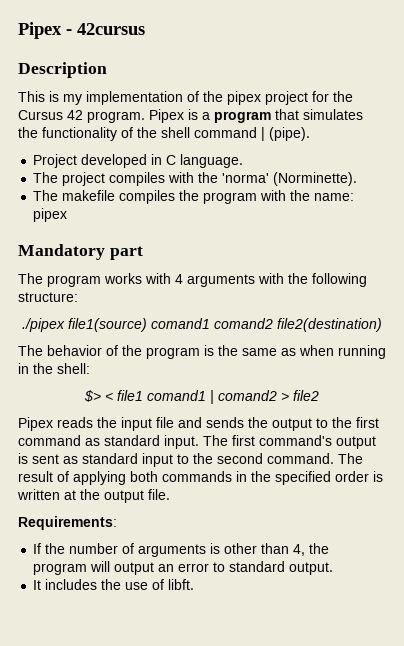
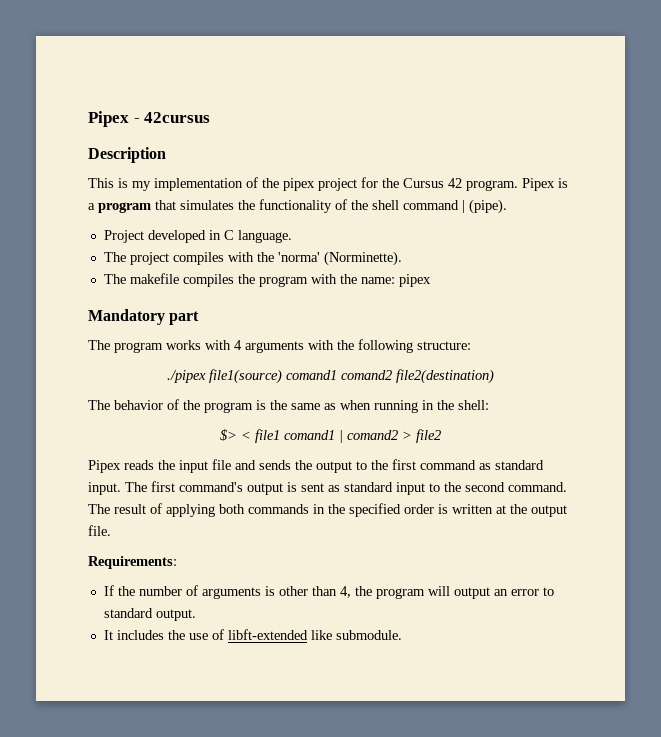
[168,579,195,590] libft. -> [227,629,402,640] libft-extended like submodule.

